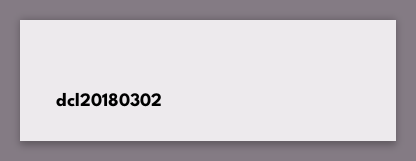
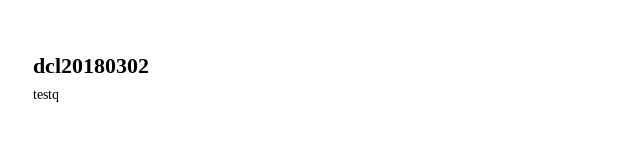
(162, 99) none -> [33,90,59,102] // testq

